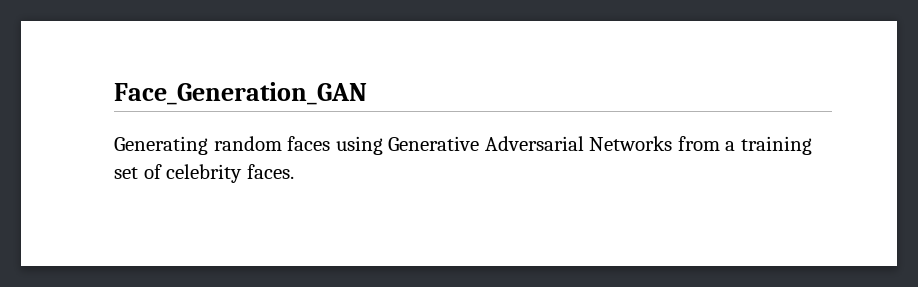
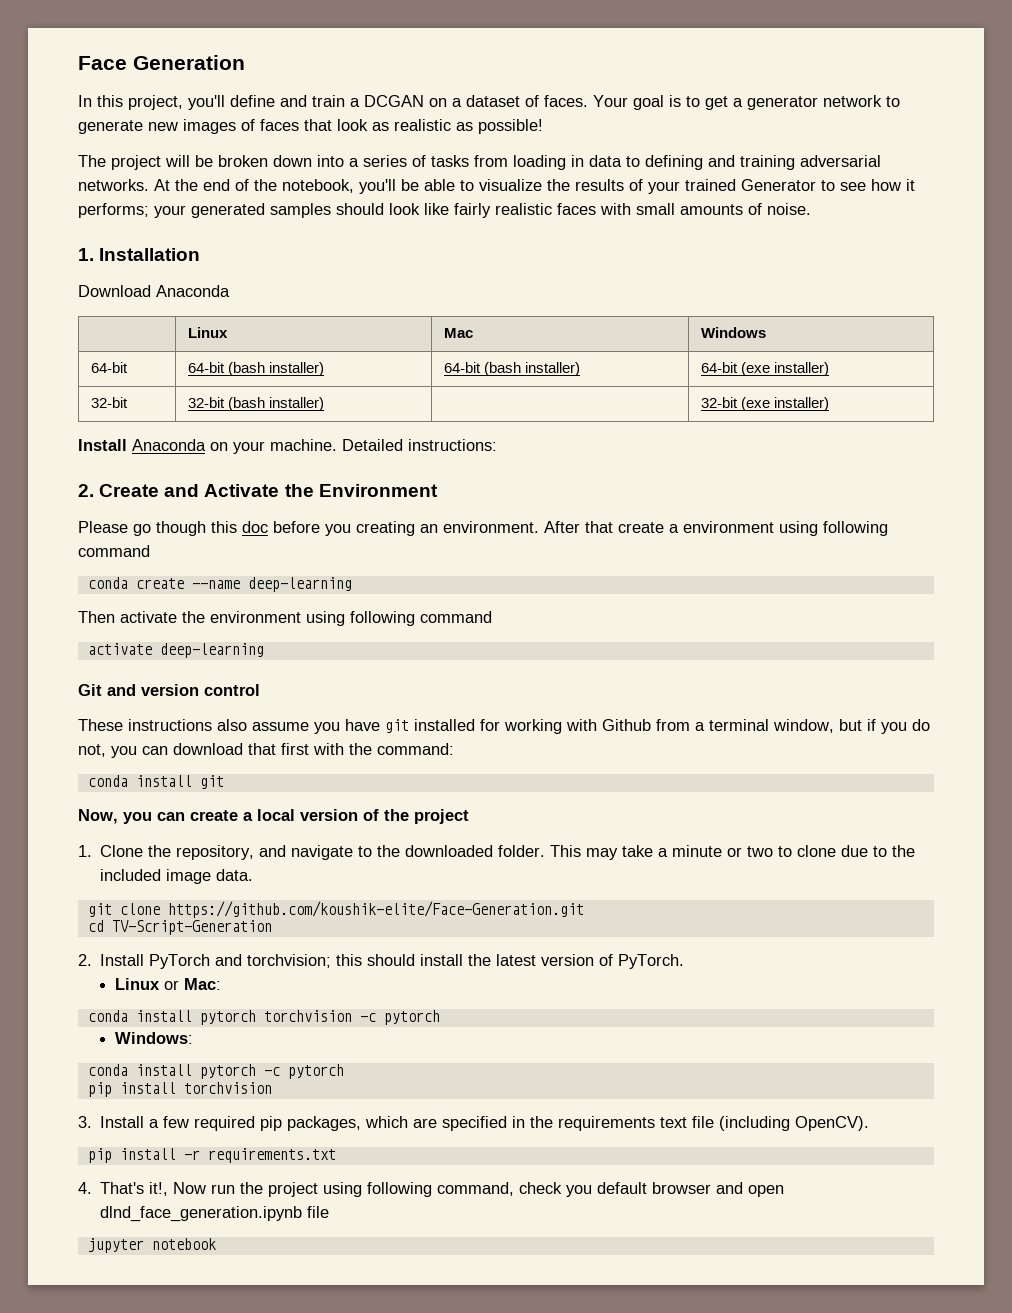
[114,82,367,105] [114,136,812,155] [114,164,294,183] Face_Generation_GAN // Generating random faces using Generative Adversarial Networks from a training set of celebrity faces. -> [78,55,245,70] [78,95,900,110] [78,119,543,134] [78,155,881,170] [78,179,915,194] [78,203,811,218] [78,248,201,261] [78,285,230,297] [187,327,228,338] [443,328,473,338] [700,327,766,338] [90,362,128,373] [187,362,324,376] [443,362,580,376] [700,362,829,376] [90,397,128,408] [187,397,324,411] [700,397,829,411] [78,439,497,454] [78,484,438,497] [78,521,888,536] [78,545,150,557] [87,577,352,592] [78,611,492,626] [87,643,264,658] [78,684,260,696] [78,719,930,734] [78,743,454,758] [87,775,224,789] [78,809,469,824] [78,845,916,860] [100,869,254,884] [87,901,584,918] [87,920,272,935] [78,954,685,969] [114,978,221,990] [87,1010,440,1025] [114,1032,193,1044] [87,1064,344,1079] [87,1082,272,1097] [78,1116,870,1131] [87,1148,336,1163] [78,1182,785,1197] [100,1206,330,1222] [87,1238,216,1253] Face Generation // In this project, you'll define and train a DCGAN on a dataset of faces. Your goal is to get a generator network to generate new images of faces that look as realistic as possible! // The project will be broken down into a series of tasks from loading in data to defining and training adversarial networks. At the end of the notebook, you'll be able to visualize the results of your trained Generator to see how it performs; your generated samples should look like fairly realistic faces with small amounts of noise. // 1. Installation // Download Anaconda // | Linux | Mac | Windows // 64-bit | 64-bit (bash installer) | 64-bit (bash installer) | 64-bit (exe installer) // 32-bit | 32-bit (bash installer) | | 32-bit (exe installer) // Install Anaconda on your machine. Detailed instructions: // 2. Create and Activate the Environment // Please go though this doc before you creating an environment. After that create a environment using following command // conda create --name deep-learning // Then activate the environment using following command // activate deep-learning // Git and version control // These instructions also assume you have git installed for working with Github from a terminal window, but if you do not, you can download that first with the command: // conda install git // Now, you can create a local version of the project // 1. Clone the repository, and navigate to the downloaded folder. This may take a minute or two to clone due to the included image data. // git clone https://github.com/koushik-elite/Face-Generation.git // cd TV-Script-Generation // 2. Install PyTorch and torchvision; this should install the latest version of PyTorch. // Linux or Mac: // conda install pytorch torchvision -c pytorch // Windows: // conda install pytorch -c pytorch // pip install torchvision // 3. Install a few required pip packages, which are specified in the requirements text file (including OpenCV). // pip install -r requirements.txt // 4. That's it!, Now run the project using following command, check you default browser and open dlnd_face_generation.ipynb file // jupyter notebook

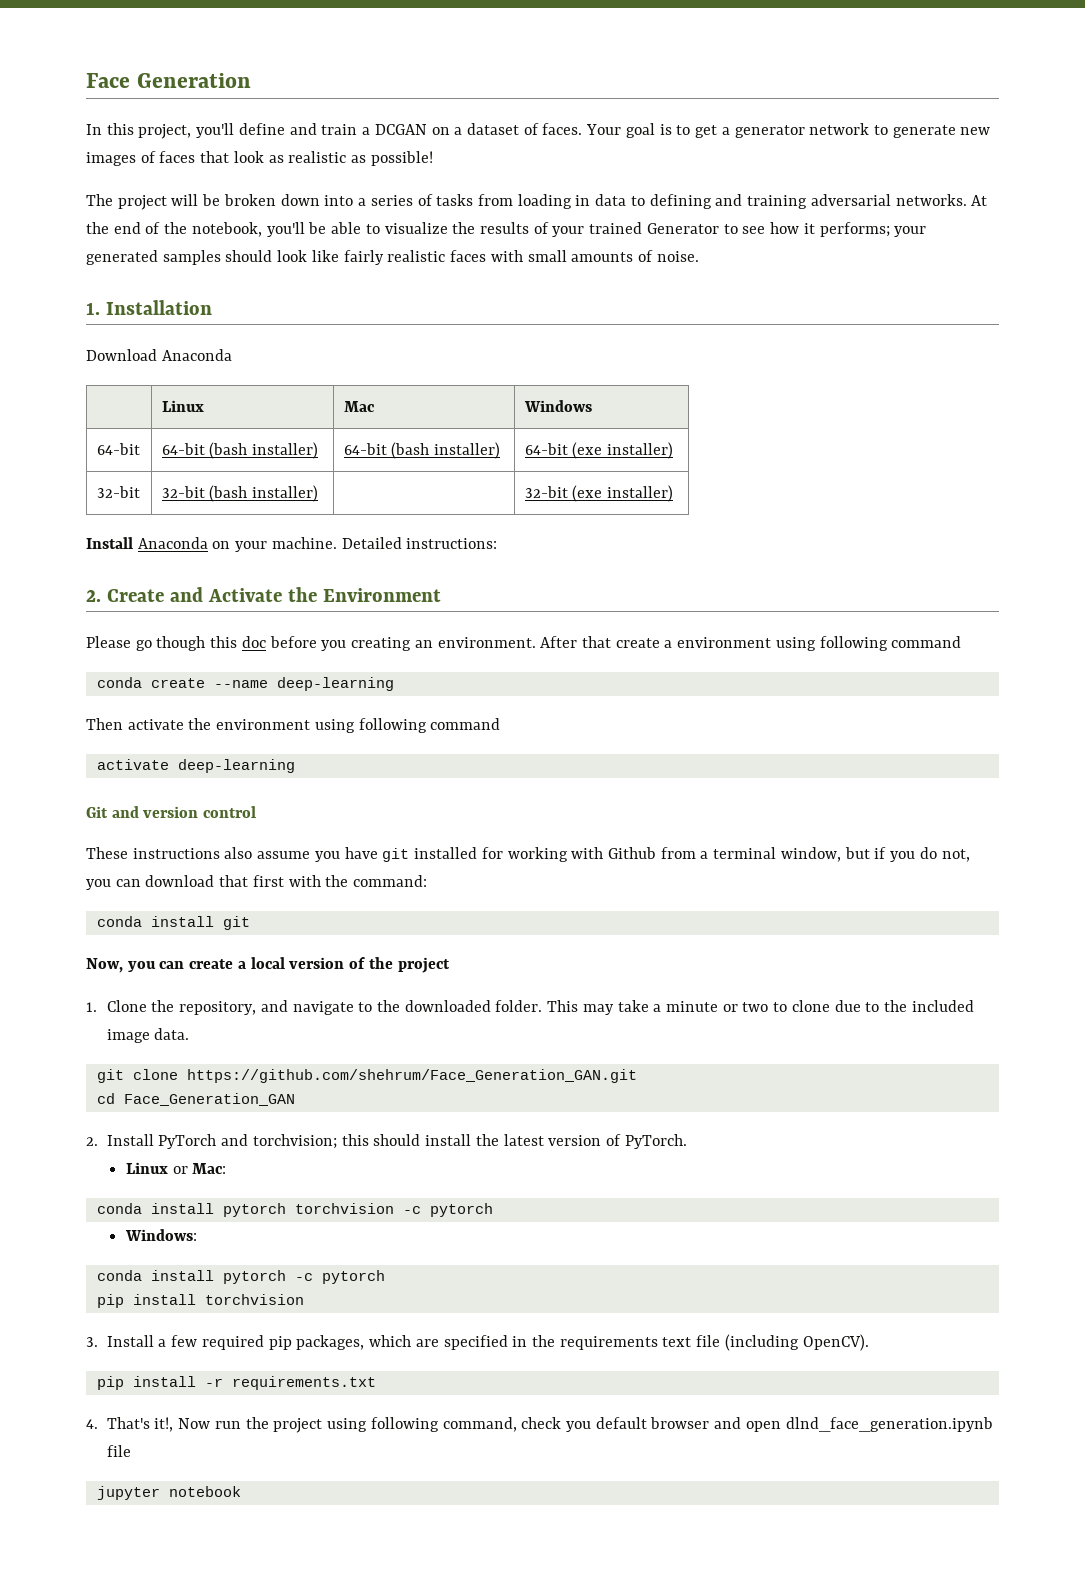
[167,901,584,918] https://github.com/koushik-elite/Face-Generation.git -> [186,1069,637,1083] https://github.com/shehrum/Face_Generation_GAN.git
[111,920,272,935] TV-Script-Generation -> [123,1093,295,1106] Face_Generation_GAN

